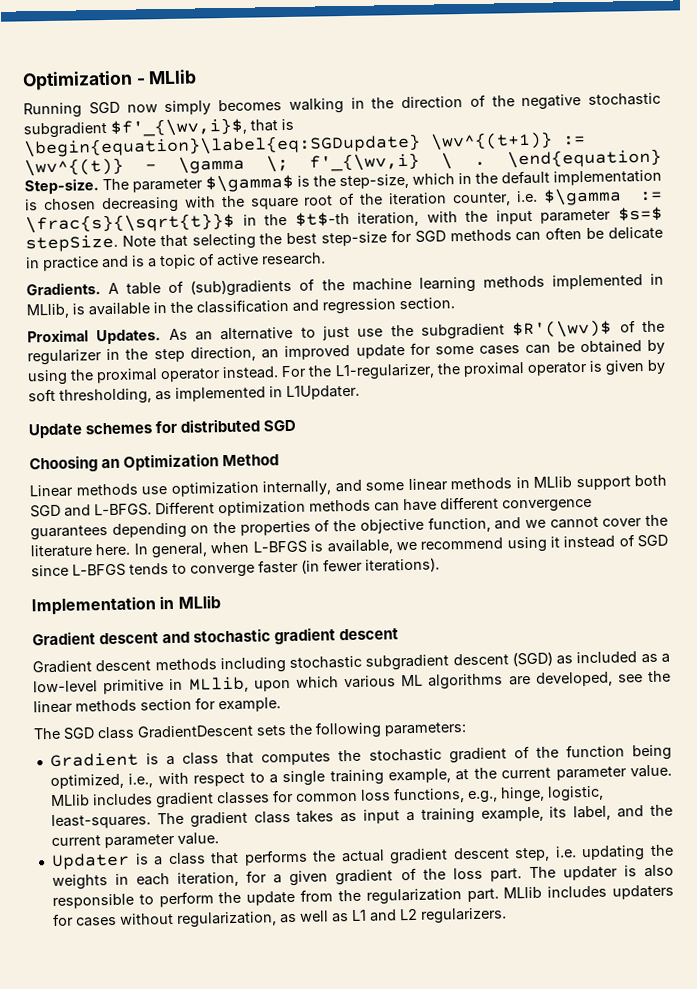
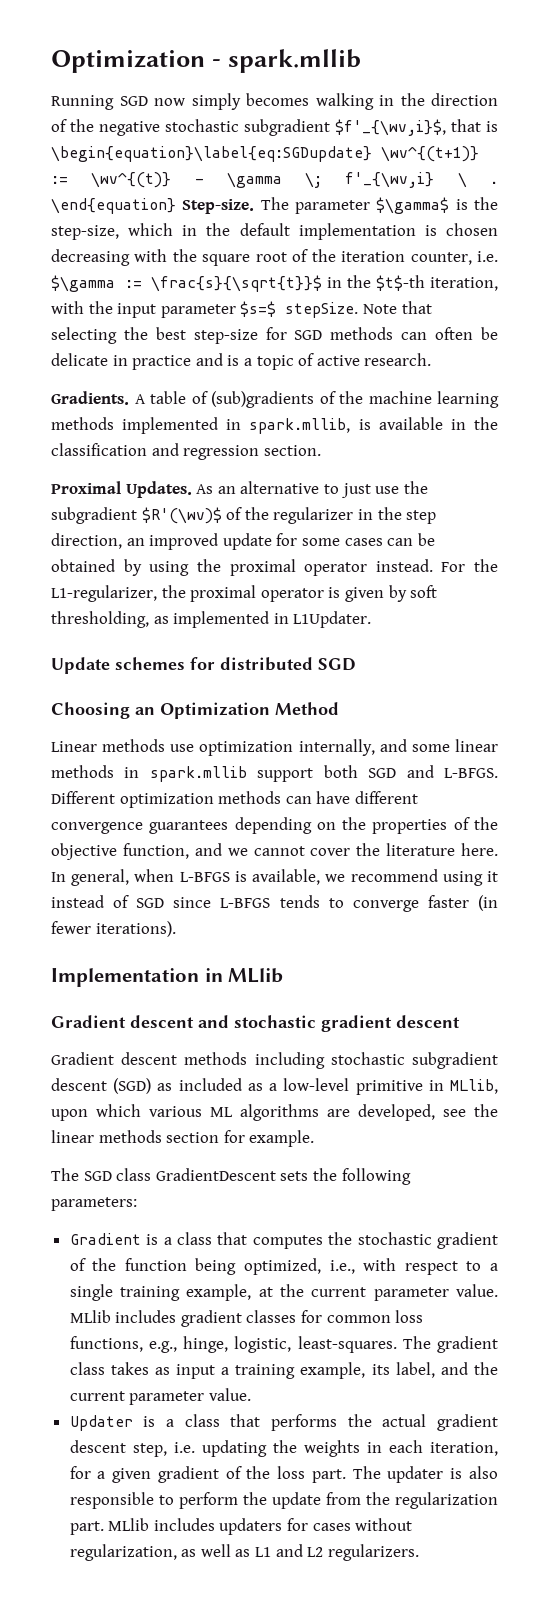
[148,69,198,85] MLlib -> [227,49,361,73] spark.mllib
[26,303,69,319] MLlib, -> [249,418,351,434] spark.mllib,
[533,476,572,488] MLlib -> [149,766,247,782] spark.mllib

